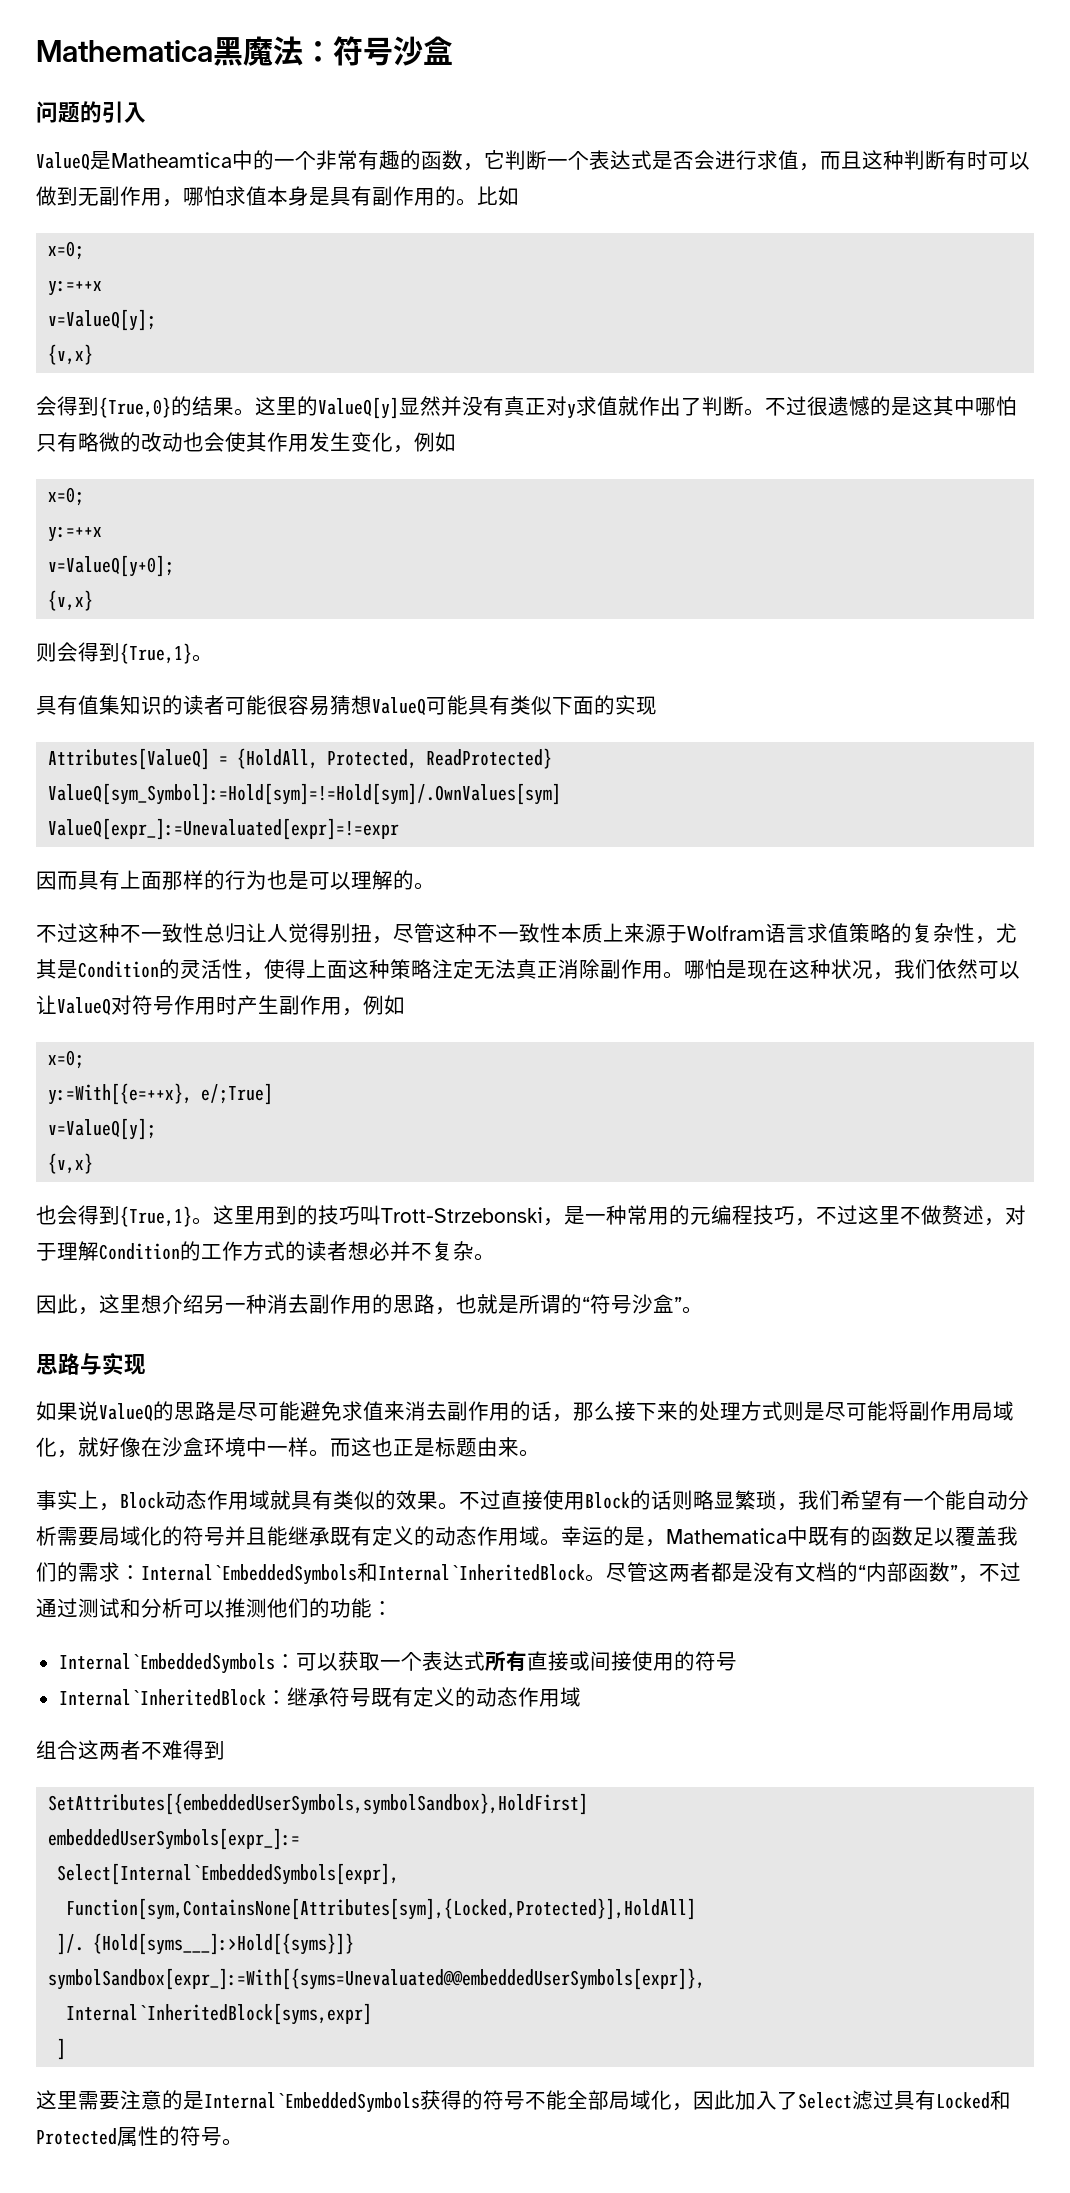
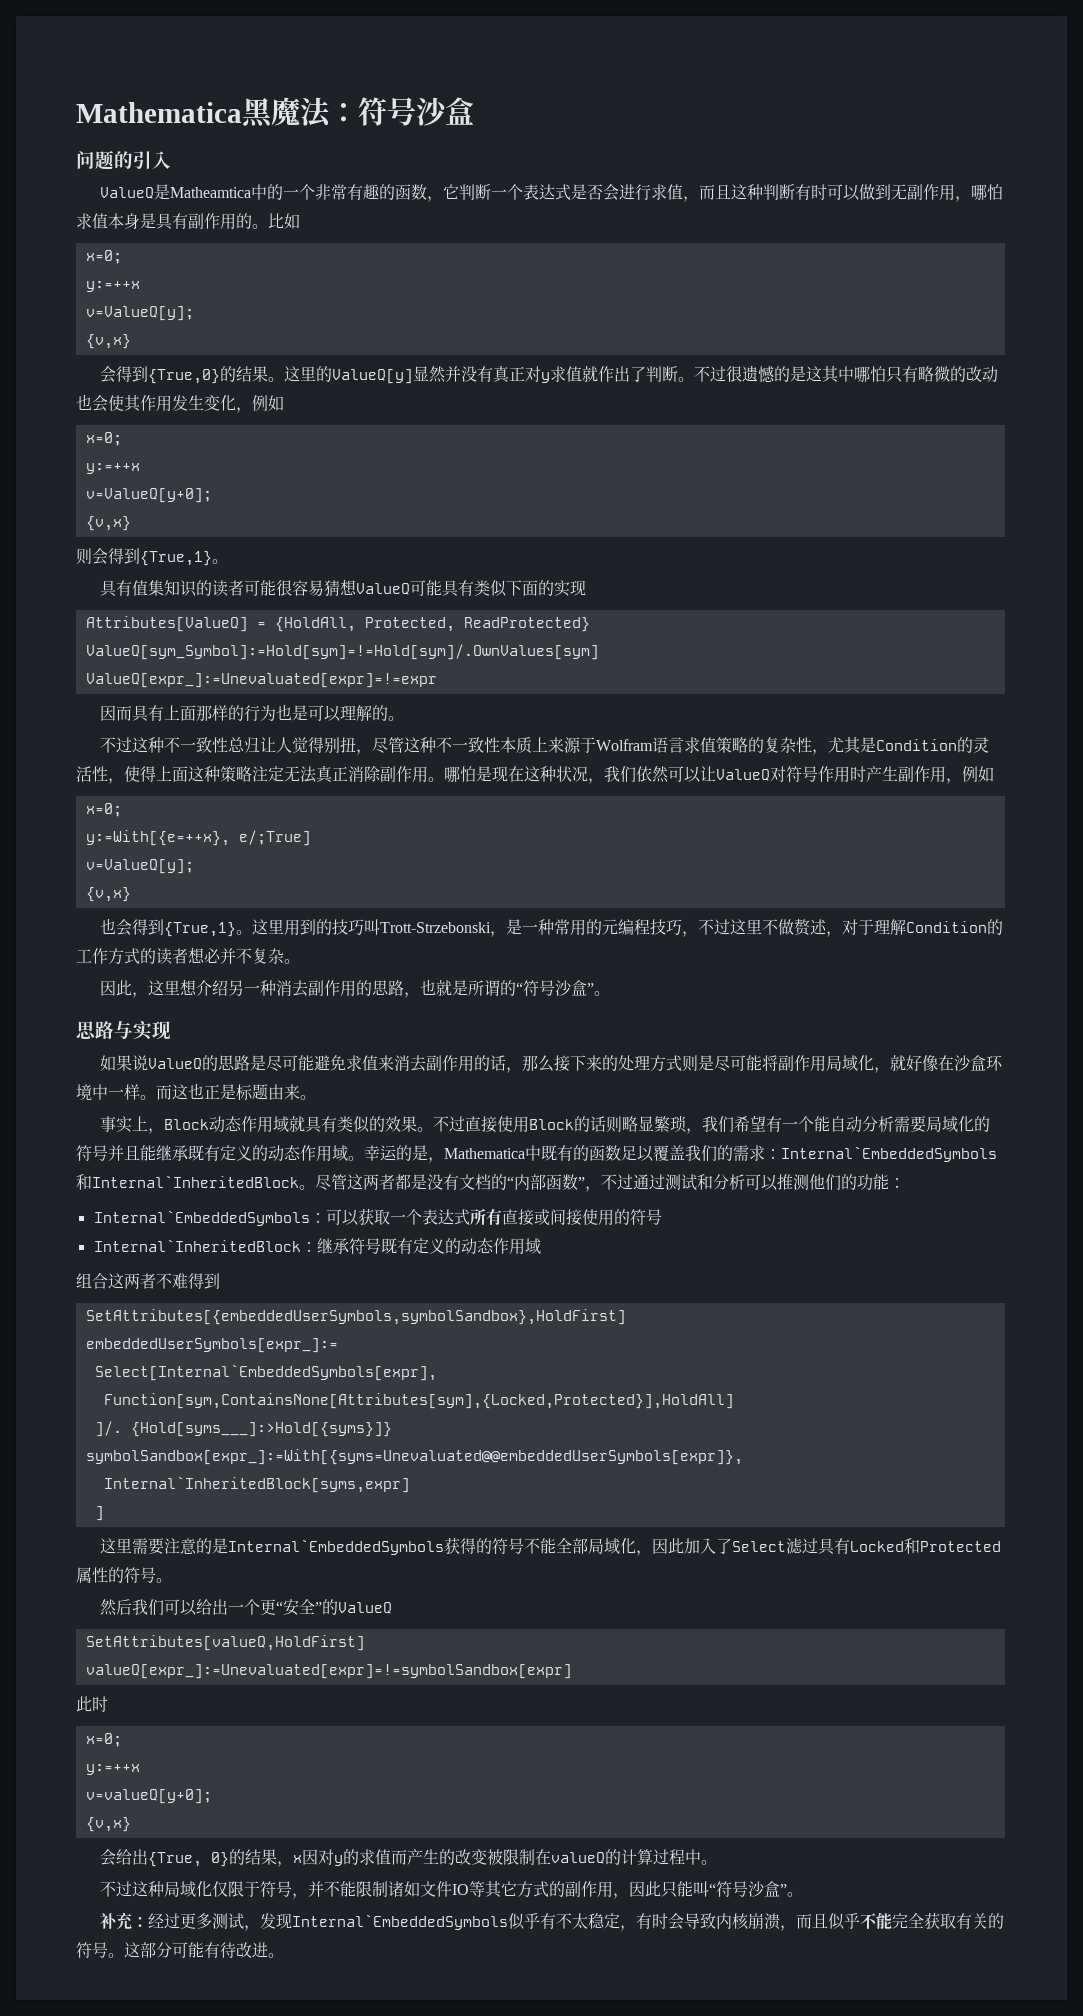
(243, 2142) none -> [100,1599,393,1616] [85,1635,365,1651] [85,1664,572,1679] [76,1696,108,1712] [85,1733,122,1747] [85,1764,140,1775] [85,1789,212,1804] [85,1817,131,1832] [100,1849,718,1867] [100,1881,804,1899] [100,1912,1005,1931] [76,1942,284,1958] // 然后我们可以给出一个更“安全”的ValueQ // SetAttributes[valueQ,HoldFirst] // valueQ[expr_]:=Unevaluated[expr]=!=symbolSandbox[expr] // 此时 // x=0; // y:=++x // v=valueQ[y+0]; // {v,x} // 会给出{True, 0}的结果，x因对y的求值而产生的改变被限制在valueQ的计算过程中。 // 不过这种局域化仅限于符号，并不能限制诸如文件IO等其它方式的副作用，因此只能叫“符号沙盒”。 // 补充：经过更多测试，发现Internal`EmbeddedSymbols似乎有不太稳定，有时会导致内核崩溃，而且似乎不能完全获取有关的符号。这部分可能有待改进。

